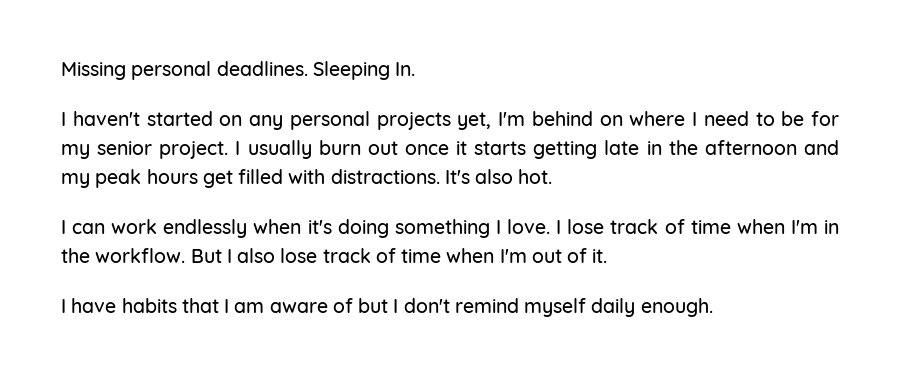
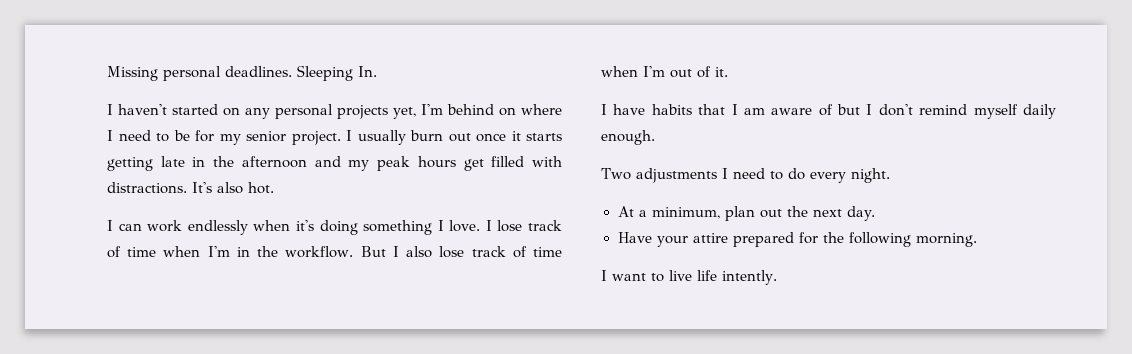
(713, 307) none -> [601,168,890,183] [617,206,876,221] [617,232,977,247] [601,270,777,285] // Two adjustments I need to do every night. // At a minimum, plan out the next day. // Have your attire prepared for the following morning. // I want to live life intently.

